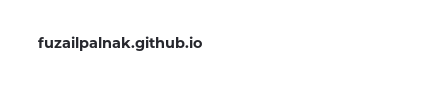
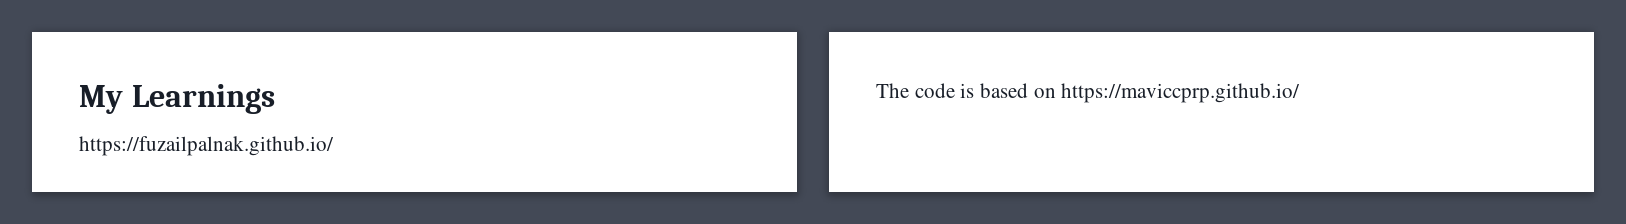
[38,36,203,51] fuzailpalnak.github.io -> [79,84,275,114] [79,136,334,156] [876,83,1301,103] My Learnings // https://fuzailpalnak.github.io/ // The code is based on https://maviccprp.github.io/

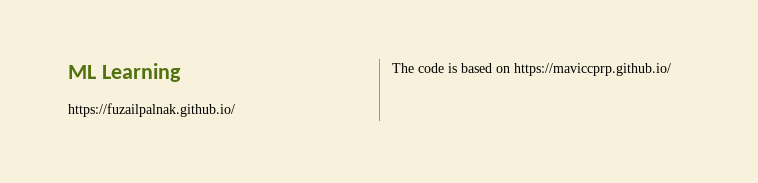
[79,84,275,114] My Learnings -> [68,63,181,82] ML Learning

